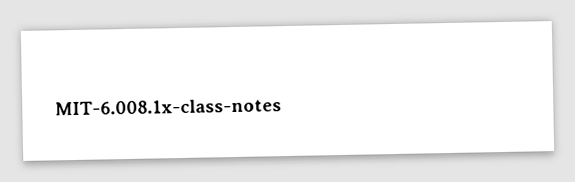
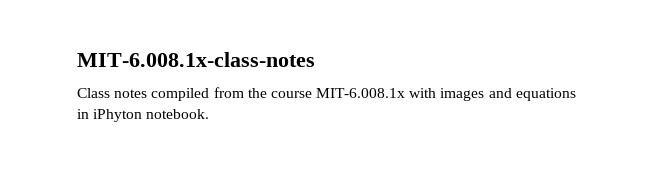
(282, 107) none -> [77,87,576,101] [77,109,210,122] // Class notes compiled from the course MIT-6.008.1x with images and equations in iPhyton notebook.

